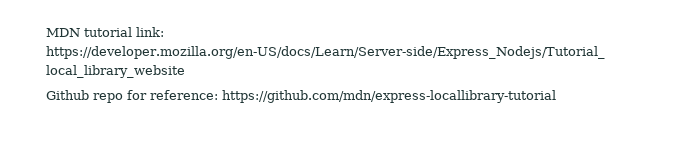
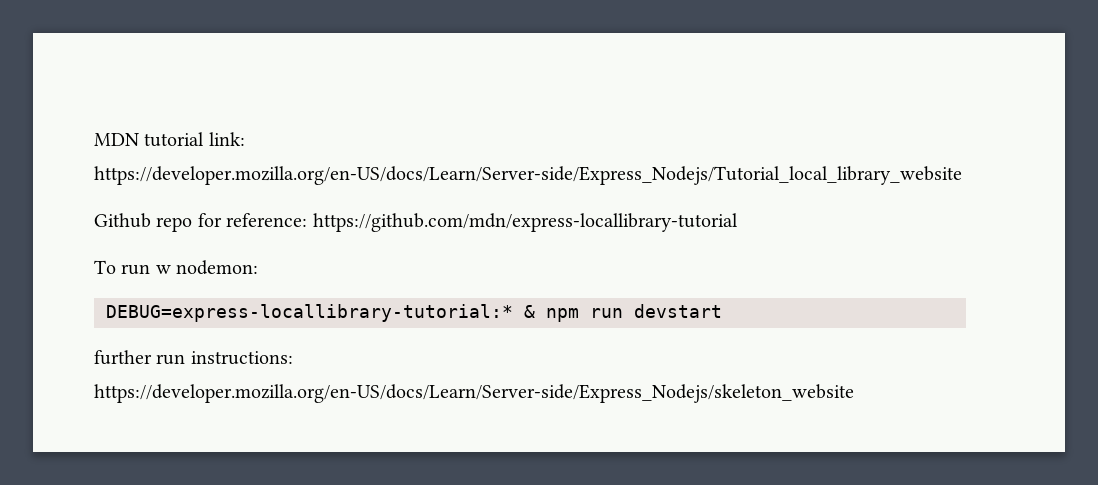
(556, 96) none -> [94,260,259,275] [106,304,722,322] [94,350,293,365] [94,384,854,403] // To run w nodemon: // DEBUG=express-locallibrary-tutorial:* & npm run devstart // further run instructions: https://developer.mozilla.org/en-US/docs/Learn/Server-side/Express_Nodejs/skeleton_website

